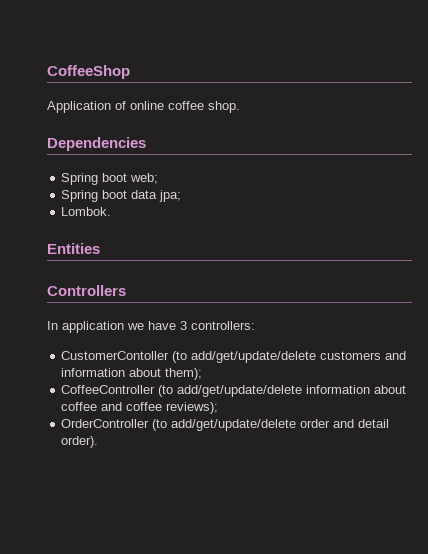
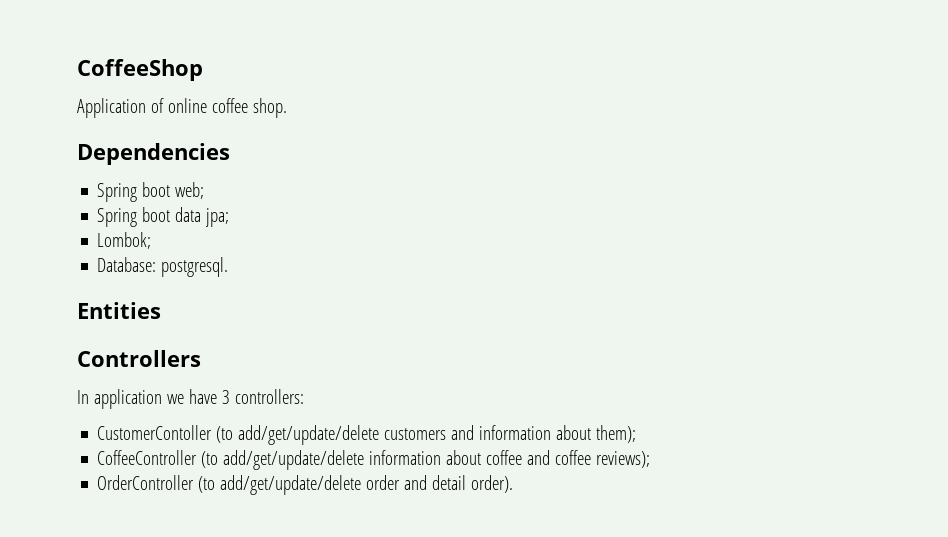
[61,207,112,216] Lombok. -> [97,232,152,249] [97,257,229,277] Lombok; // Database: postgresql.

